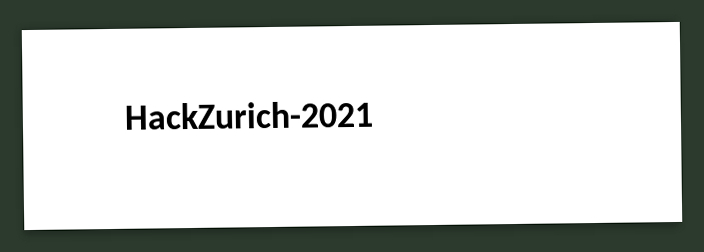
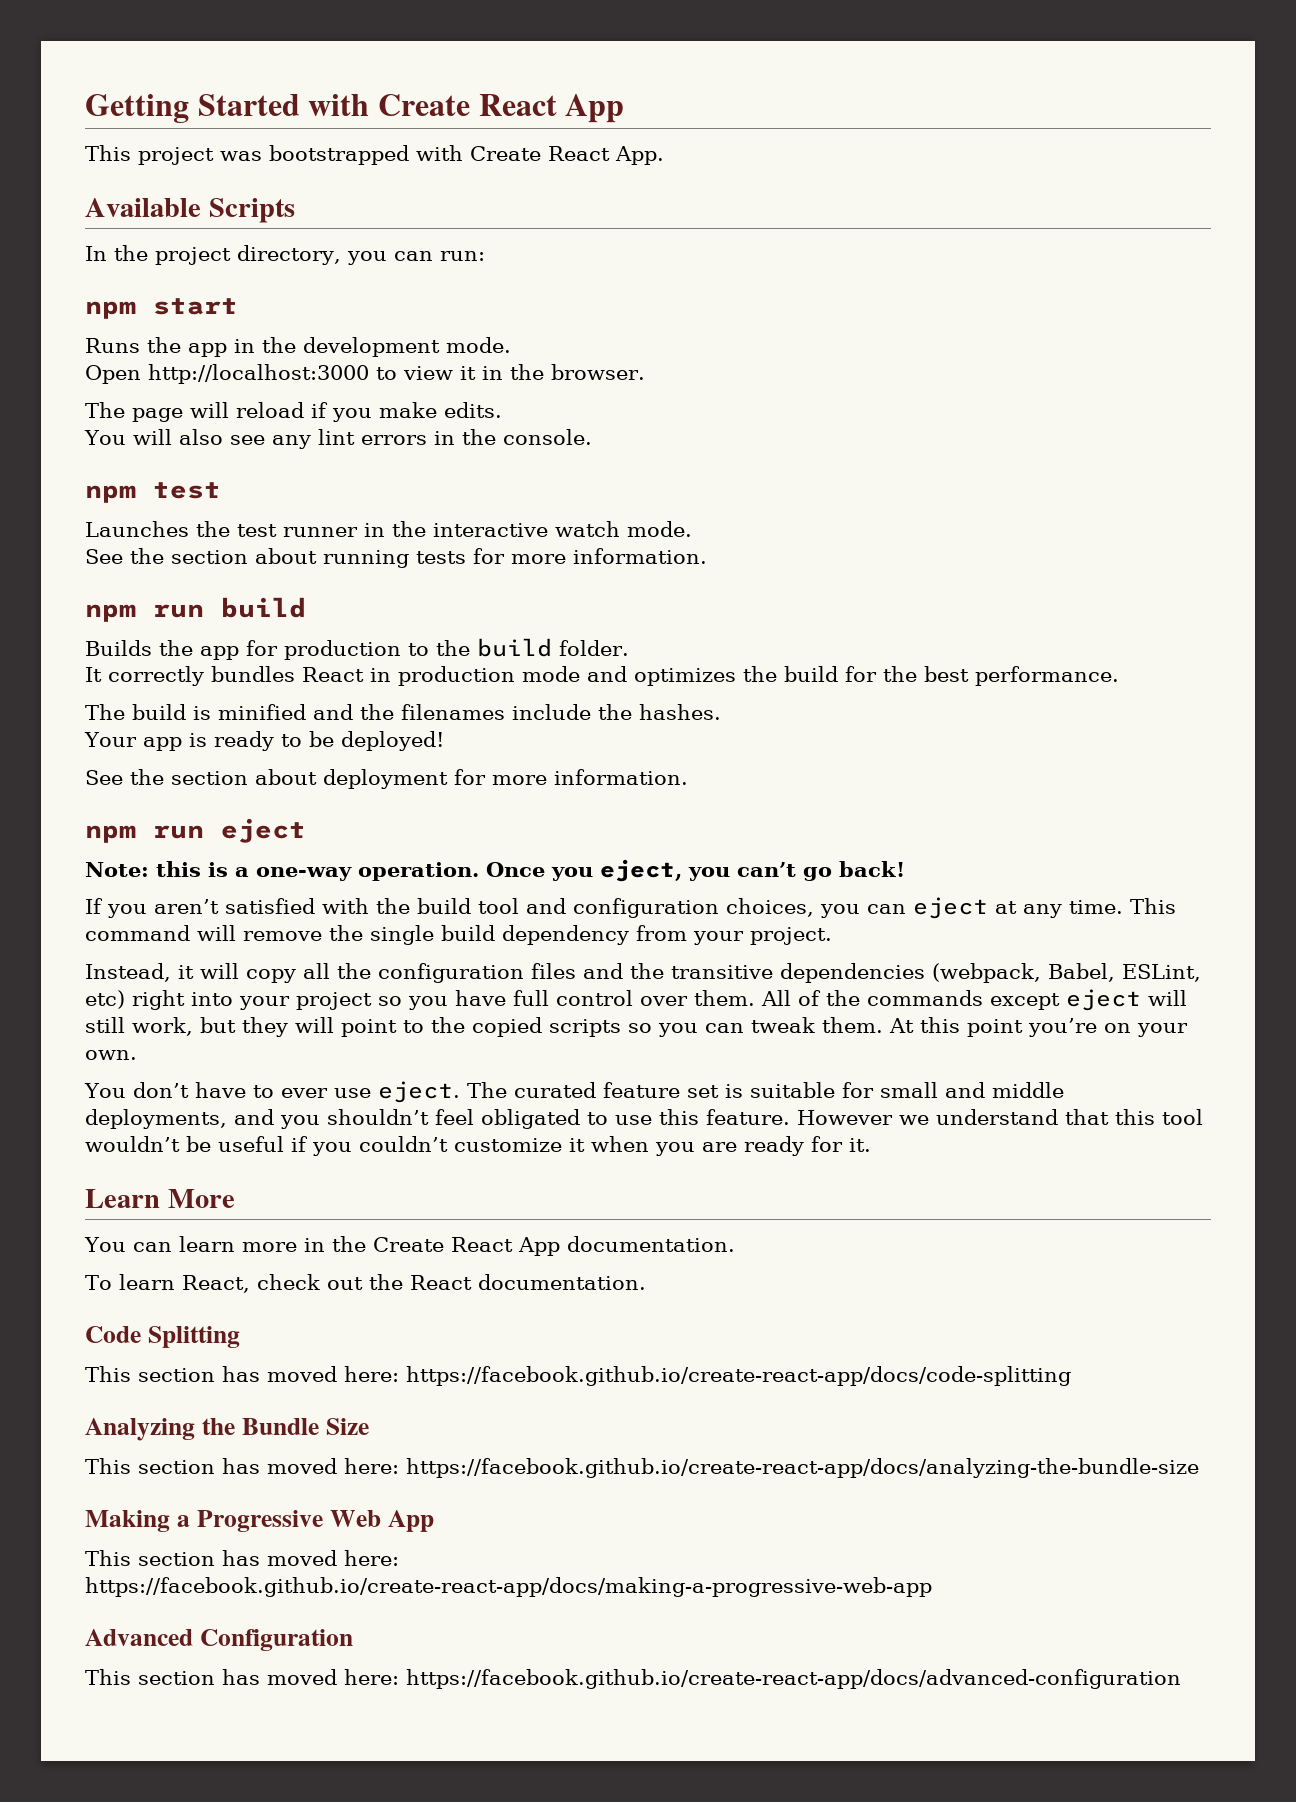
[124,100,374,130] HackZurich-2021 -> [85,94,625,123] [85,145,664,165] [85,198,295,223] [85,245,485,265] [85,298,238,319] [85,337,511,357] [85,364,645,384] [85,402,502,422] [84,429,592,449] [85,482,221,503] [85,521,692,537] [85,548,707,568] [85,597,306,622] [85,638,629,660] [85,666,1119,686] [85,704,721,720] [84,731,444,751] [85,769,688,789] [85,818,306,843] [85,859,905,882] [85,897,1176,919] [85,925,832,945] [85,963,1201,983] [85,989,1187,1011] [85,1017,1188,1037] [85,1050,137,1060] [84,1081,1064,1103] [85,1109,1203,1129] [85,1136,871,1156] [85,1189,235,1208] [84,1236,735,1256] [85,1274,646,1293] [85,1326,240,1348] [85,1366,1071,1386] [85,1418,369,1441] [85,1458,1199,1478] [85,1510,434,1532] [85,1550,399,1566] [85,1577,932,1597] [85,1629,353,1651] [85,1669,1181,1689] Getting Started with Create React App // This project was bootstrapped with Create React App. // Available Scripts // In the project directory, you can run: // npm start // Runs the app in the development mode. // Open http://localhost:3000 to view it in the browser. // The page will reload if you make edits. // You will also see any lint errors in the console. // npm test // Launches the test runner in the interactive watch mode. // See the section about running tests for more information. // npm run build // Builds the app for production to the build folder. // It correctly bundles React in production mode and optimizes the build for the best performance. // The build is minified and the filenames include the hashes. // Your app is ready to be deployed! // See the section about deployment for more information. // npm run eject // Note: this is a one-way operation. Once you eject, you can’t go back! // If you aren’t satisfied with the build tool and configuration choices, you can eject at any time. This command will remove the single build dependency from your project. // Instead, it will copy all the configuration files and the transitive dependencies (webpack, Babel, ESLint, etc) right into your project so you have full control over them. All of the commands except eject will still work, but they will point to the copied scripts so you can tweak them. At this point you’re on your own. // You don’t have to ever use eject. The curated feature set is suitable for small and middle deployments, and you shouldn’t feel obligated to use this feature. However we understand that this tool wouldn’t be useful if you couldn’t customize it when you are ready for it. // Learn More // You can learn more in the Create React App documentation. // To learn React, check out the React documentation. // Code Splitting // This section has moved here: https://facebook.github.io/create-react-app/docs/code-splitting // Analyzing the Bundle Size // This section has moved here: https://facebook.github.io/create-react-app/docs/analyzing-the-bundle-size // Making a Progressive Web App // This section has moved here: https://facebook.github.io/create-react-app/docs/making-a-progressive-web-app // Advanced Configuration // This section has moved here: https://facebook.github.io/create-react-app/docs/advanced-configuration

